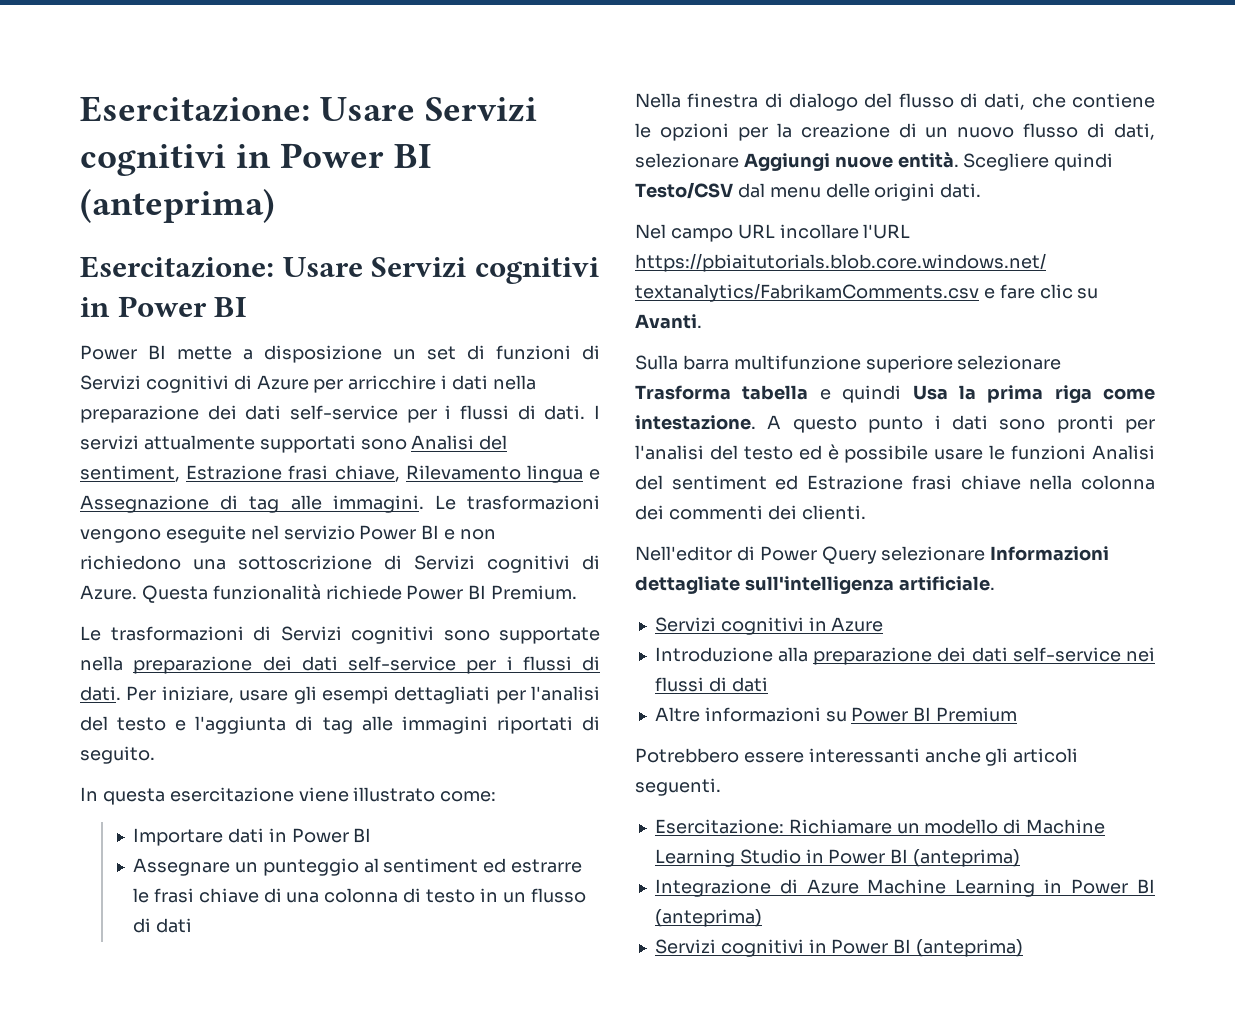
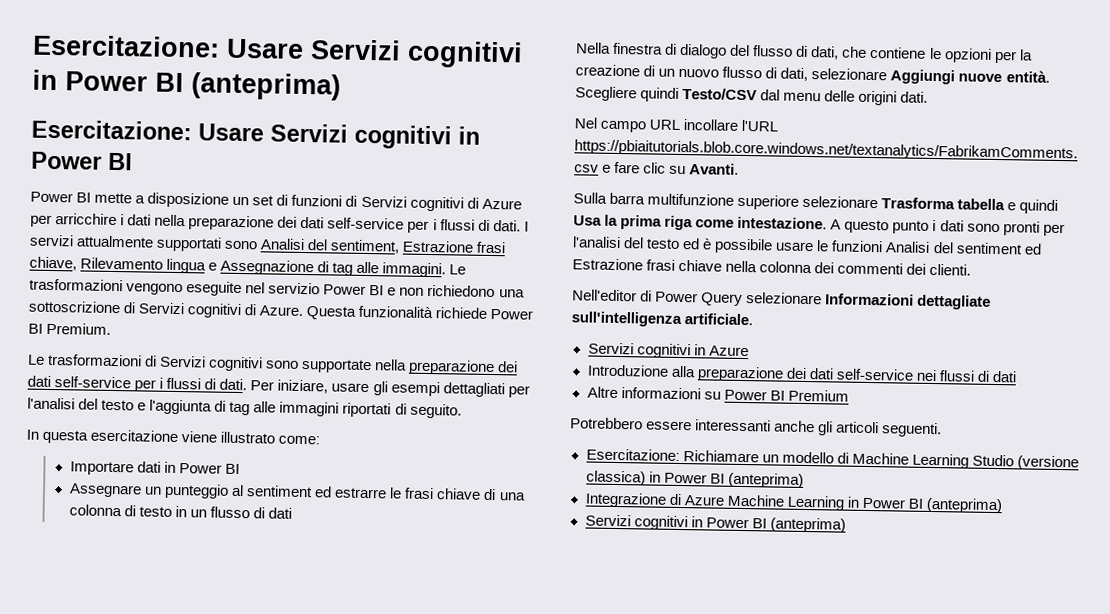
(801, 856) none -> [1016,455,1079,471] [585,470,646,486] (versione classica)

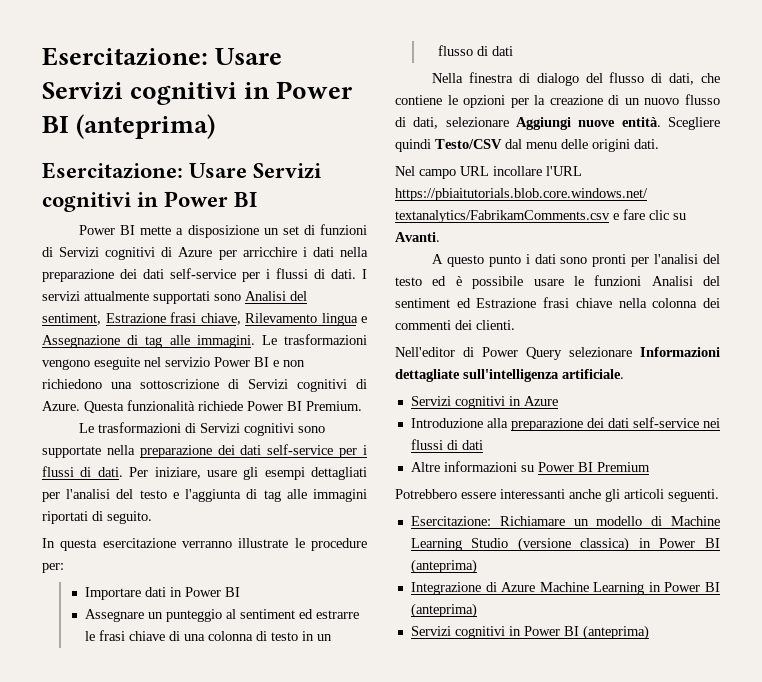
[181,431,321,445] viene illustrato come: -> [182,538,368,551] [42,563,64,573] verranno illustrate le procedure per:
[573,192,1059,214] [573,214,828,231] Sulla barra multifunzione superiore selezionare Trasforma tabella e quindi Usa la prima riga come intestazione. -> (440, 237) none

